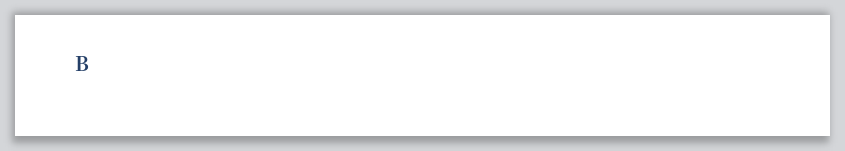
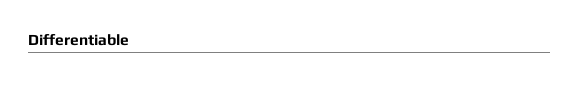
[75,56,89,71] B -> [28,34,129,46] Differentiable

